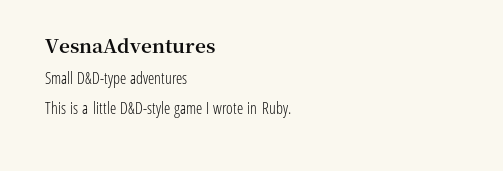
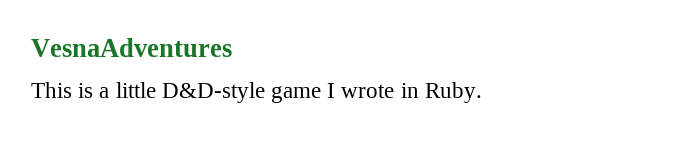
[45,71,188,88] // Small D&D-type adventures -> (232, 47) none

